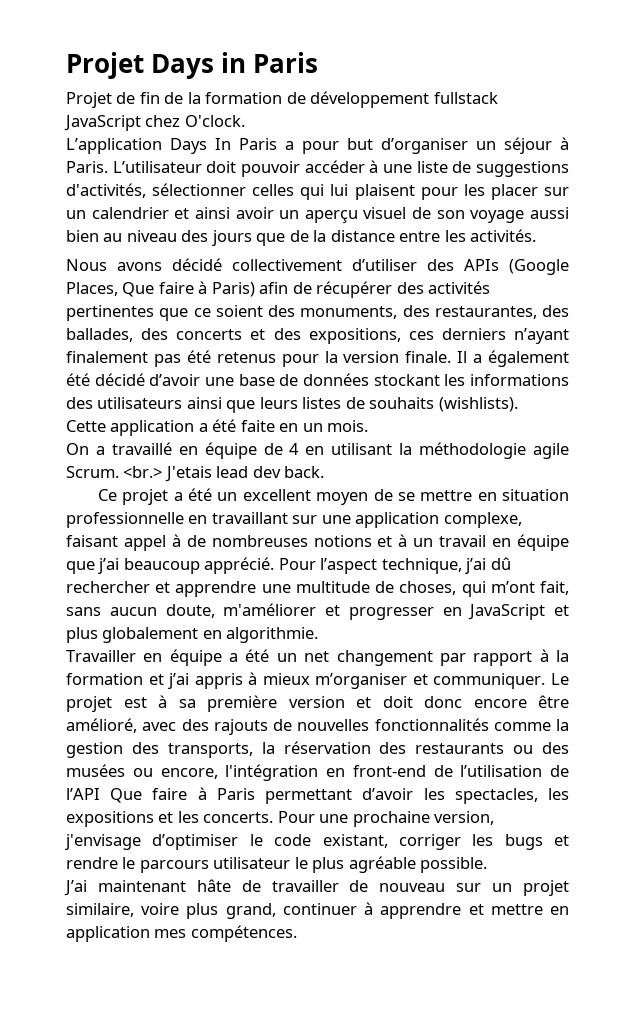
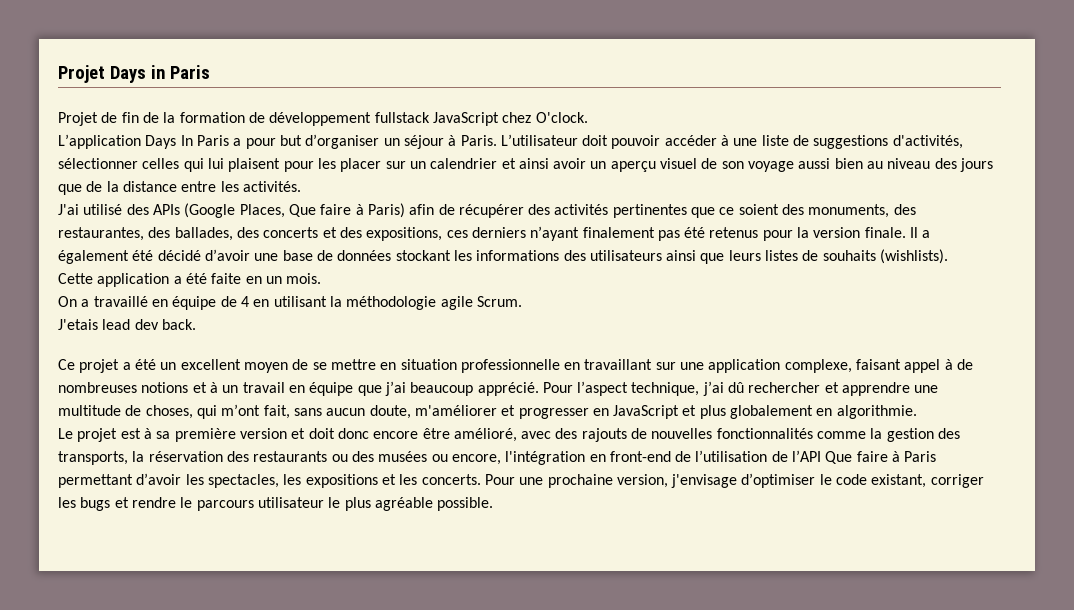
[66,258,417,271] Nous avons décidé collectivement d’utiliser -> [58,204,123,215] J'ai utilisé
[123,466,163,478] <br.> -> (522, 301) //
[66,649,570,666] [66,672,546,689] Travailler en équipe a été un net changement par rapport à la formation et j’ai appris à mieux m’organiser et communiquer. -> (917, 412) none
[64,879,570,896] [66,902,569,919] [66,925,297,942] // J’ai maintenant hâte de travailler de nouveau sur un projet similaire, voire plus grand, continuer à apprendre et mettre en application mes compétences. -> (494, 504) none

